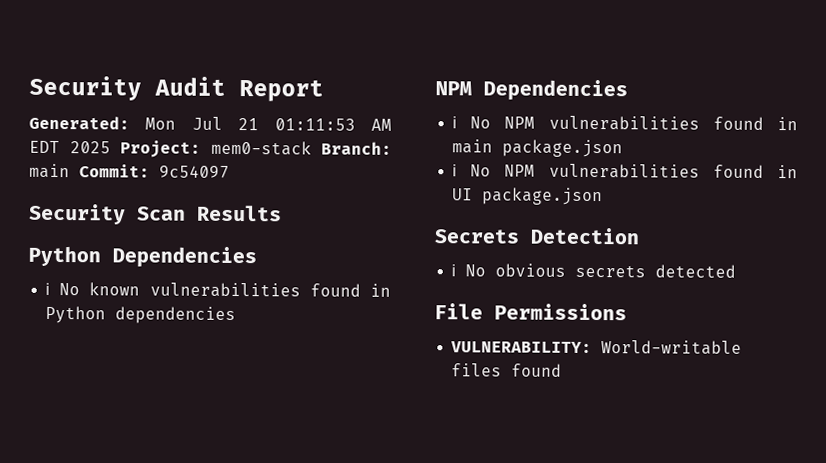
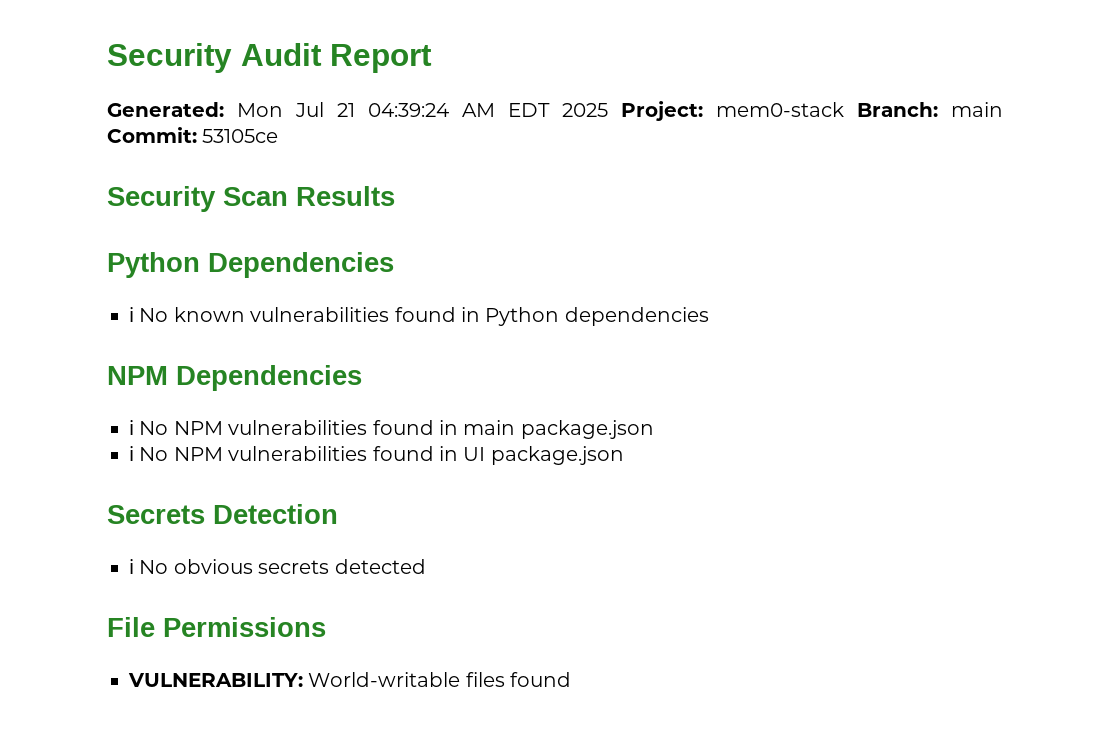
[274,118,356,131] 01:11:53 -> [368,103,449,117] 04:39:24
[159,165,230,178] 9c54097 -> [202,129,279,143] 53105ce

